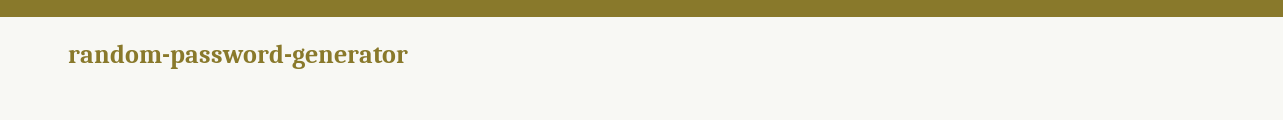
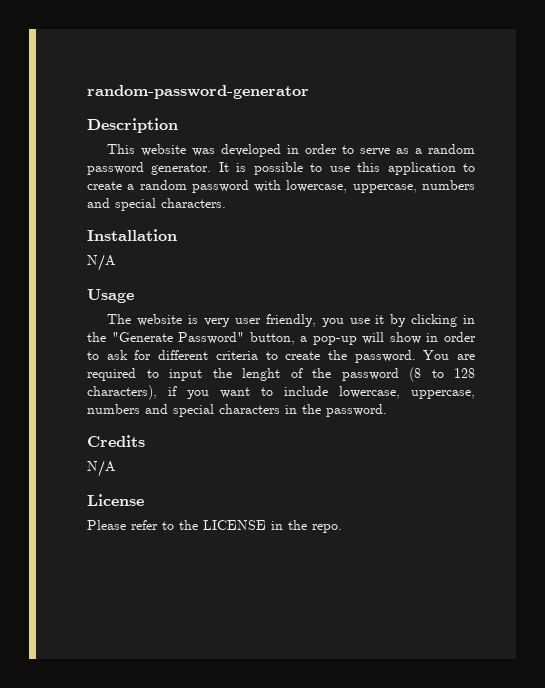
(408, 56) none -> [87,118,178,133] [107,144,475,157] [87,162,476,175] [87,180,475,193] [87,198,226,211] [87,229,177,241] [87,254,116,271] [87,289,134,303] [107,314,475,327] [87,332,476,345] [87,350,475,363] [87,367,475,382] [87,385,475,400] [87,404,387,417] [87,435,145,447] [87,460,116,477] [87,494,144,506] [87,520,342,533] // Description // This website was developed in order to serve as a random password generator. It is possible to use this application to create a random password with lowercase, uppercase, numbers and special characters. // Installation // N/A // Usage // The website is very user friendly, you use it by clicking in the "Generate Password" button, a pop-up will show in order to ask for different criteria to create the password. You are required to input the lenght of the password (8 to 128 characters), if you want to include lowercase, uppercase, numbers and special characters in the password. // Credits // N/A // License // Please refer to the LICENSE in the repo.

